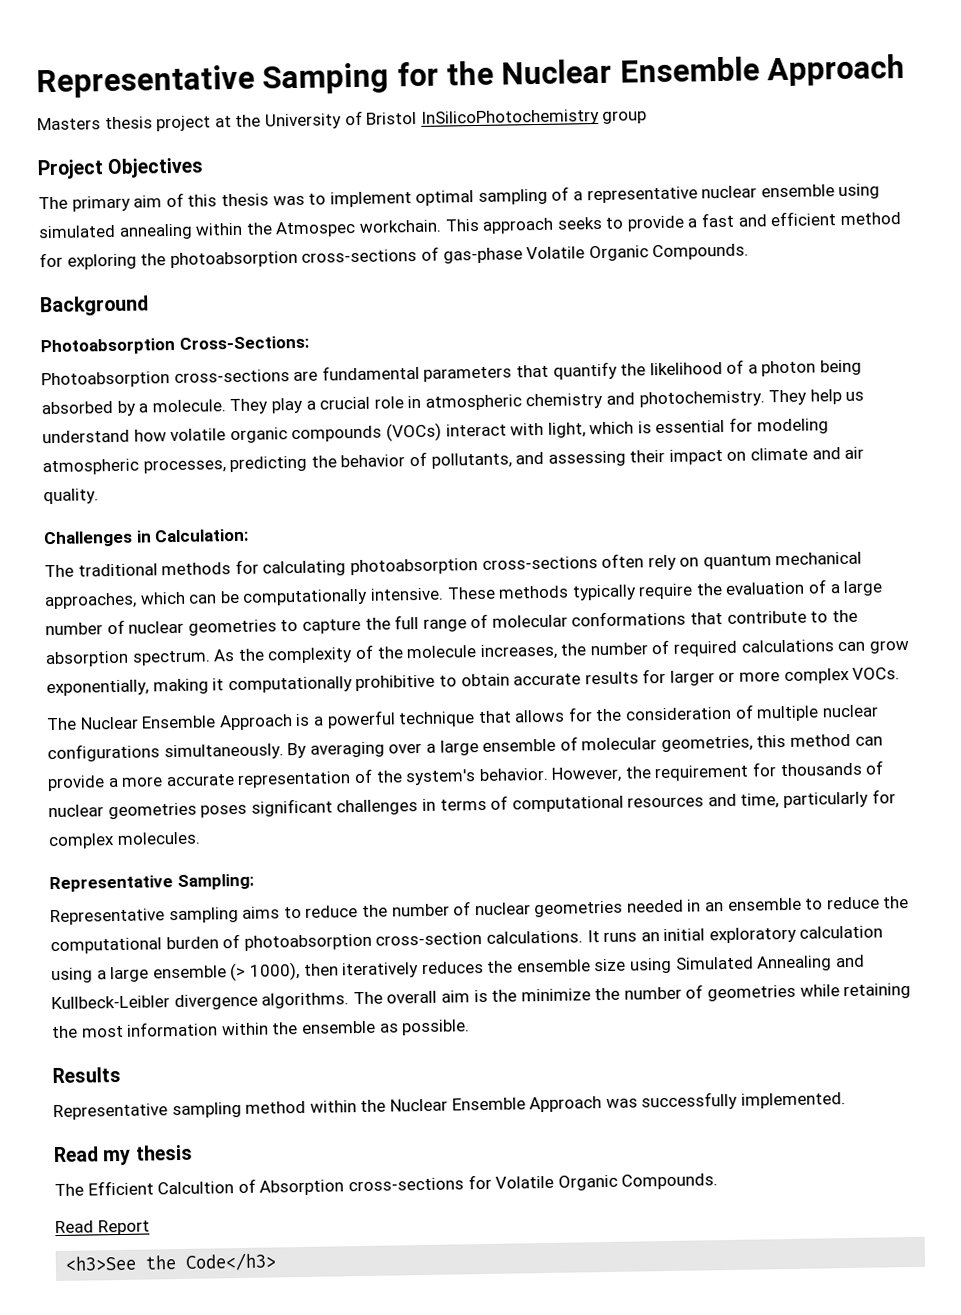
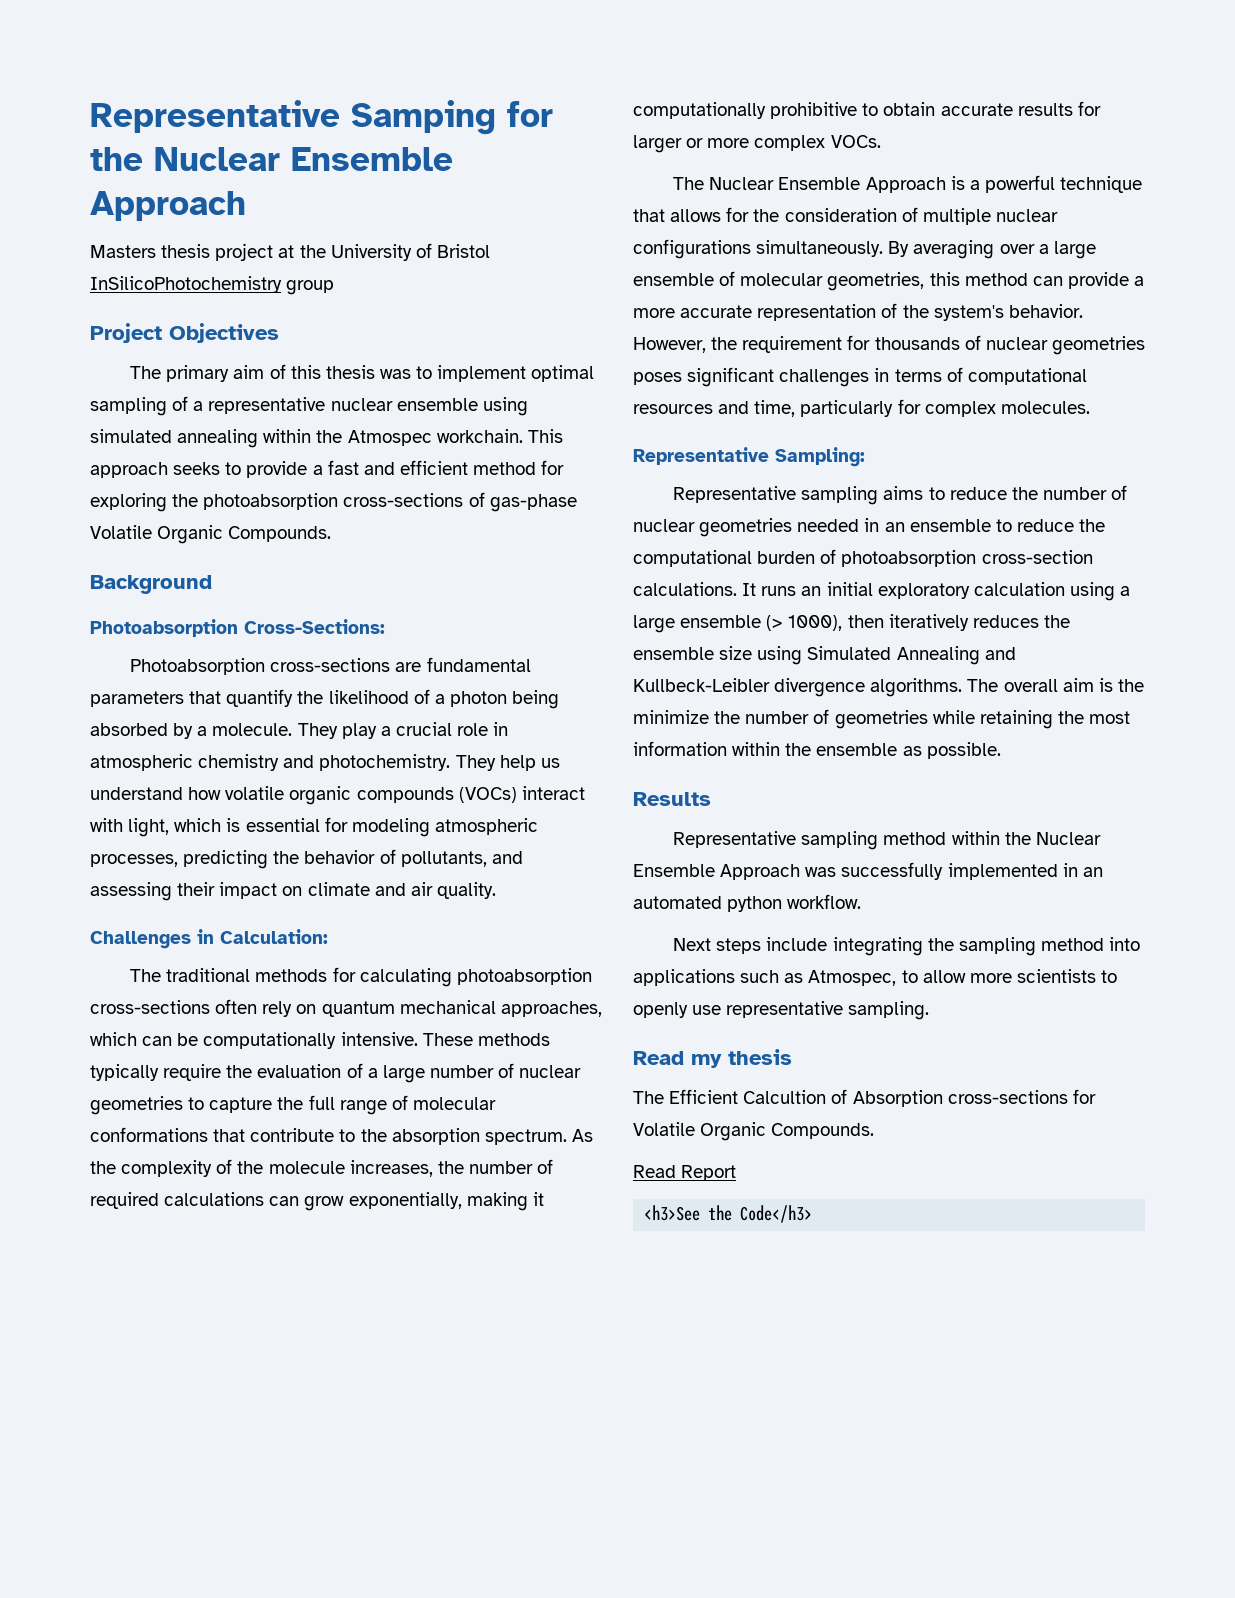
[740,1092,846,1109] implemented. -> [947,863,1103,880] [633,894,862,912] [673,937,1141,956] [633,969,1118,986] [633,1001,930,1020] implemented in an automated python workflow. // Next steps include integrating the sampling method into applications such as Atmospec, to allow more scientists to openly use representative sampling.

